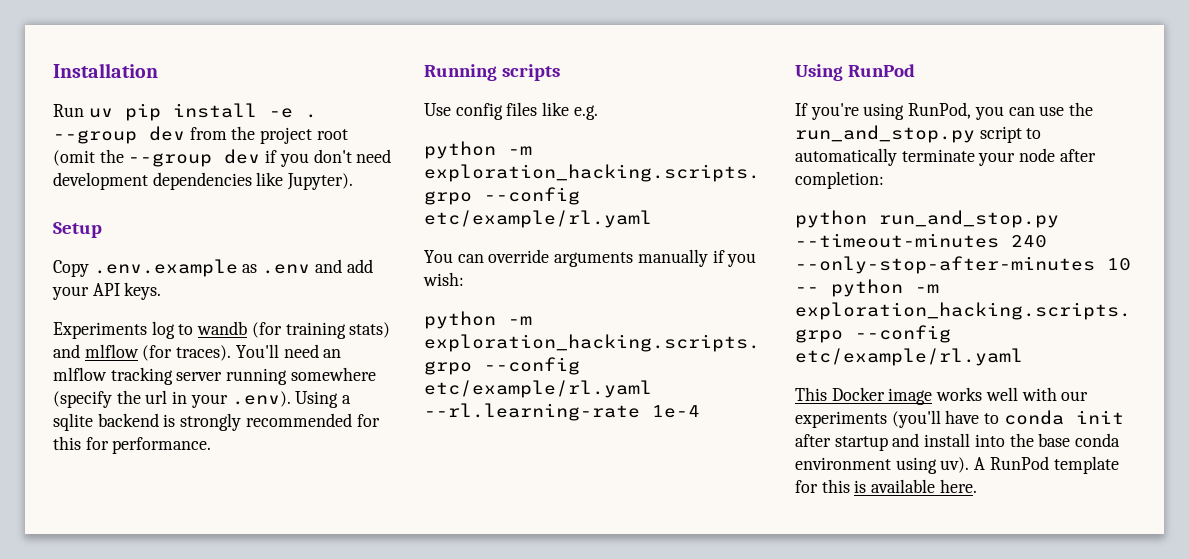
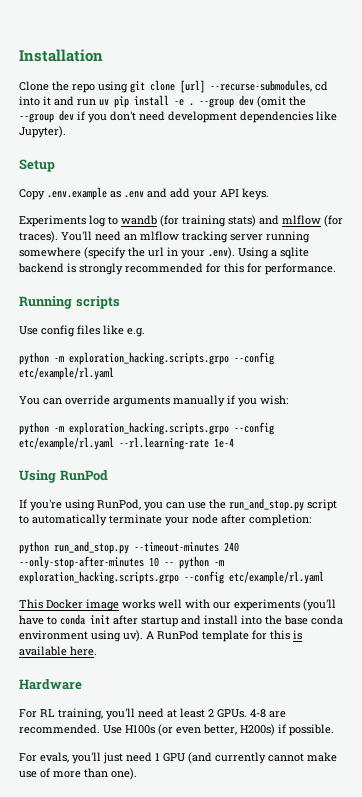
[53,104,84,117] Run -> [19,80,328,93] [19,96,96,106] Clone the repo using git clone [url] --recurse-submodules, cd into it and run
[189,126,348,144] from the project root -> (254, 100) none
(977, 486) none -> [19,679,82,690] [19,708,286,720] [19,724,334,736] [19,752,337,764] [19,768,137,780] // Hardware // For RL training, you'll need at least 2 GPUs. 4-8 are recommended. Use H100s (or even better, H200s) if possible. // For evals, you'll just need 1 GPU (and currently cannot make use of more than one).

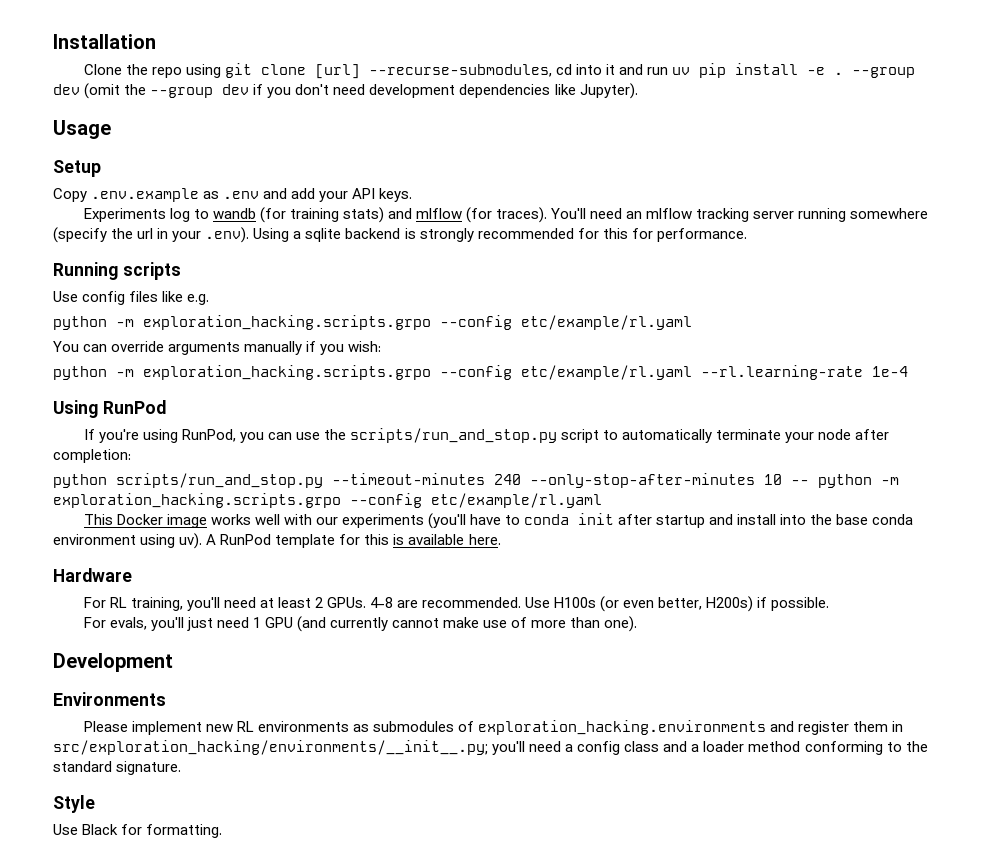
(66, 132) none -> [53,120,111,139] // Usage
[229,498,304,511] run_and_stop.py -> [349,428,557,443] scripts/run_and_stop.py
[54,541,129,554] run_and_stop.py -> [116,473,323,488] scripts/run_and_stop.py
(137, 774) none -> [53,653,173,672] [53,692,166,706] [83,720,904,735] [53,740,928,755] [53,761,182,775] [53,795,95,813] [53,824,223,838] // Development // Environments // Please implement new RL environments as submodules of exploration_hacking.environments and register them in src/exploration_hacking/environments/__init__.py; you'll need a config class and a loader method conforming to the standard signature. // Style // Use Black for formatting.

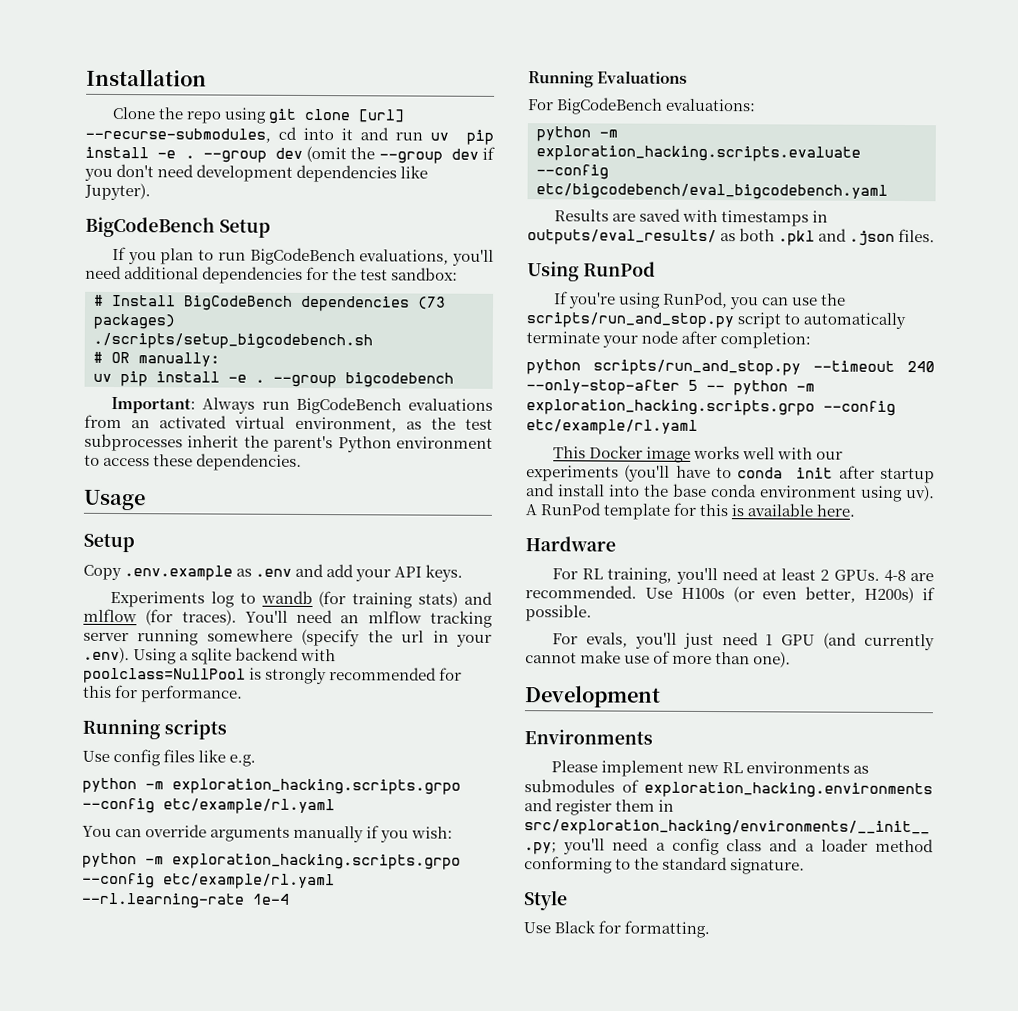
(638, 91) none -> [85,216,271,238] [112,246,495,266] [85,265,459,284] [94,294,446,312] [93,313,175,330] [93,332,373,350] [93,351,220,367] [93,371,454,388] [111,396,493,415] [84,414,494,433] [84,433,493,453] [84,453,303,471] // BigCodeBench Setup // If you plan to run BigCodeBench evaluations, you'll need additional dependencies for the test sandbox: // # Install BigCodeBench dependencies (73 packages) // ./scripts/setup_bigcodebench.sh // # OR manually: // uv pip install -e . --group bigcodebench // Important: Always run BigCodeBench evaluations from an activated virtual environment, as the test subprocesses inherit the parent's Python environment to access these dependencies.
(401, 233) none -> [300,648,337,662] [83,667,246,684] with poolclass=NullPool
(908, 371) none -> [528,70,688,88] [528,97,757,115] [536,126,618,142] [536,145,861,162] [536,164,609,180] [536,183,888,200] [554,208,829,227] [527,228,936,246] // Running Evaluations // For BigCodeBench evaluations: // python -m exploration_hacking.scripts.evaluate --config etc/bigcodebench/eval_bigcodebench.yaml // Results are saved with timestamps in outputs/eval_results/ as both .pkl and .json files.
[332,473,782,488] --timeout-minutes 240 --only-stop-after-minutes 10 -> [813,360,935,373] [526,379,698,395] --timeout 240 --only-stop-after 5

